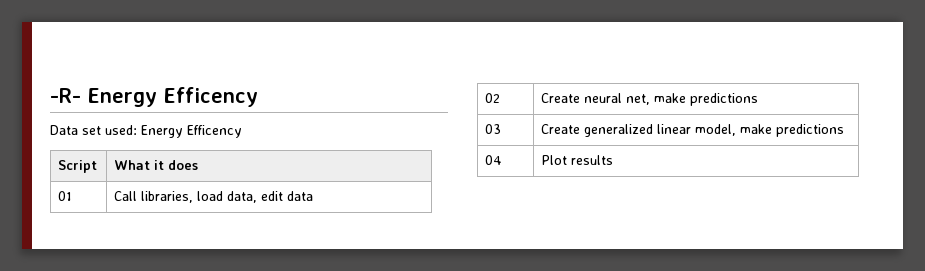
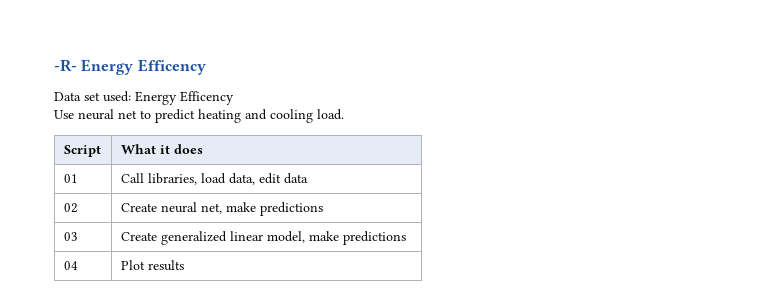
(242, 131) none -> [54,109,344,123] // Use neural net to predict heating and cooling load.

